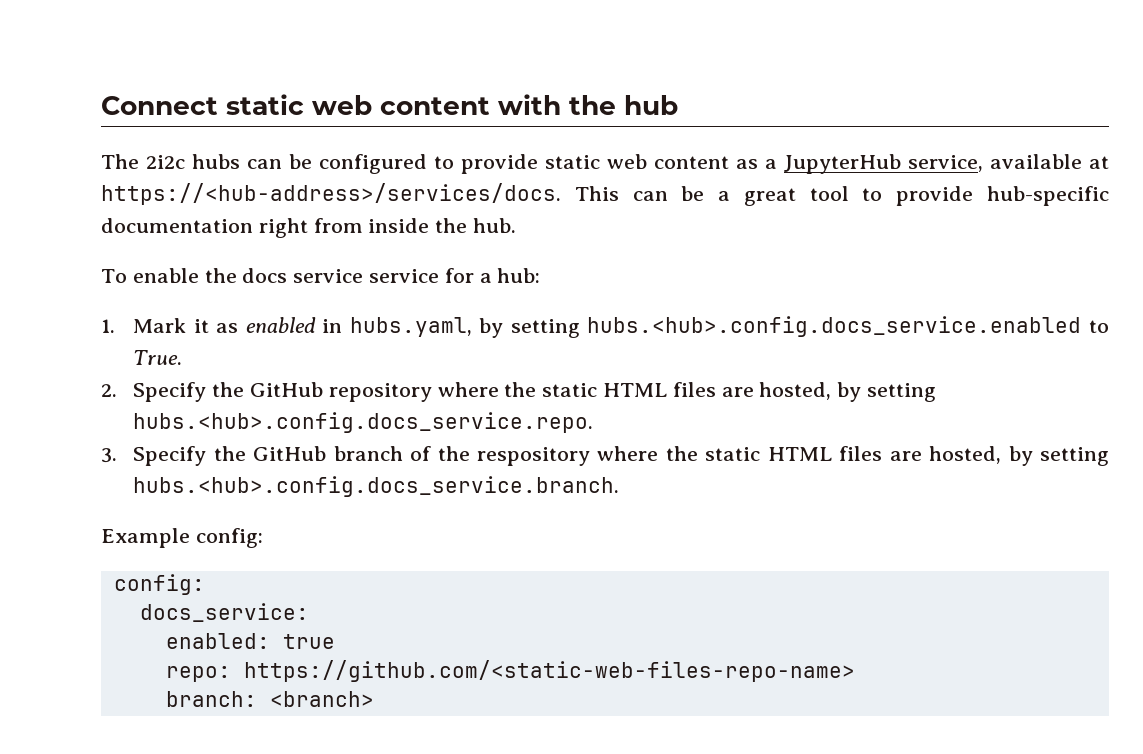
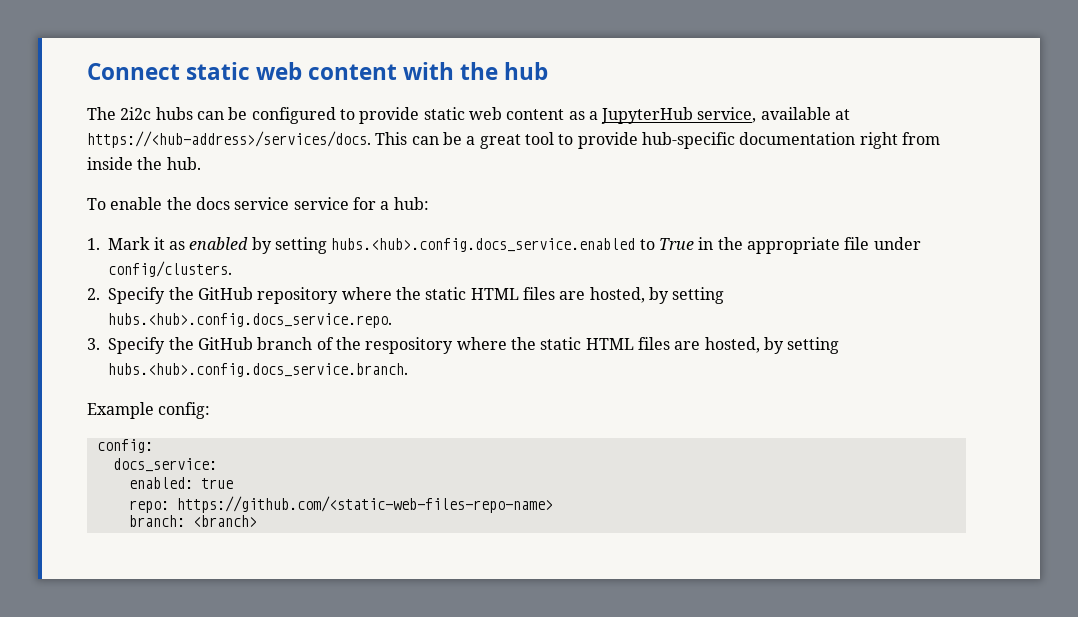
[322,317,472,337] in hubs.yaml, -> (249, 243) none
[133,350,183,365] True. -> [658,237,921,254] [108,261,233,277] True in the appropriate file under config/clusters.

